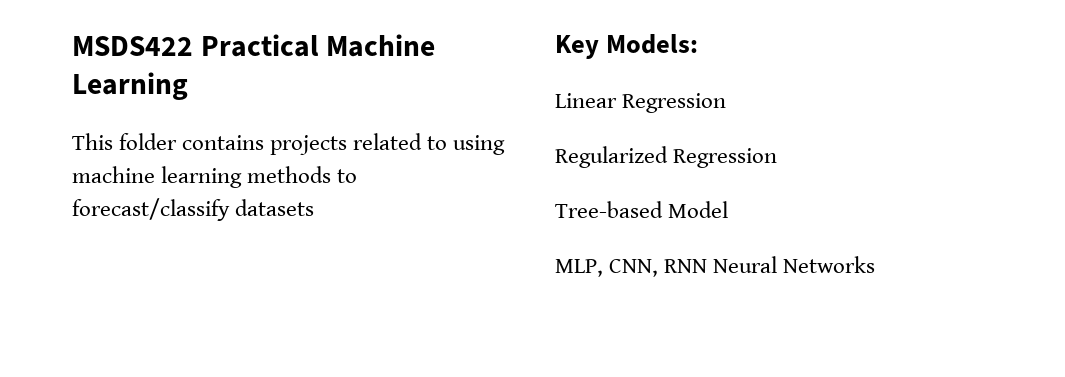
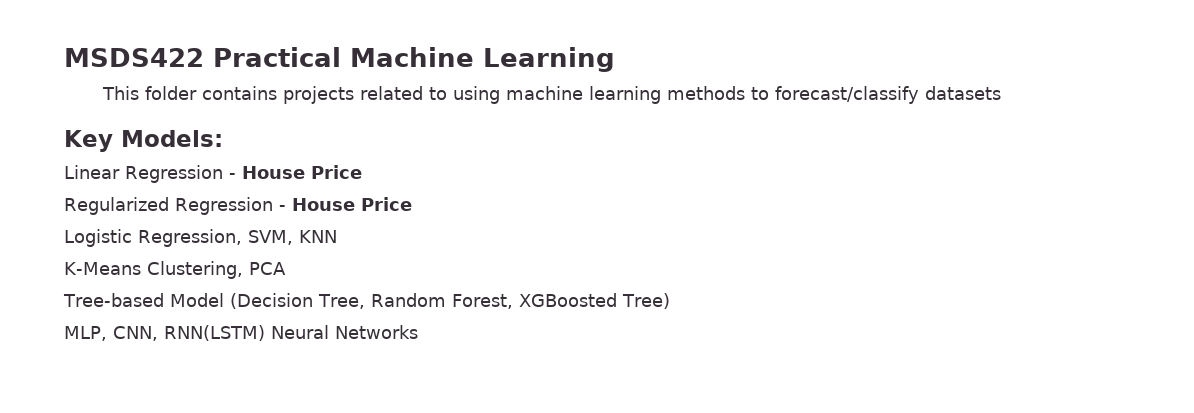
(727, 103) none -> [228,165,362,179] - House Price
[555,201,729,218] // Tree-based Model -> [278,197,412,211] [64,229,337,247] [64,261,286,279] [63,293,670,309] - House Price // Logistic Regression, SVM, KNN // K-Means Clustering, PCA // Tree-based Model (Decision Tree, Random Forest, XGBoosted Tree)
[664,259,708,273] RNN -> [164,325,265,341] RNN(LSTM)

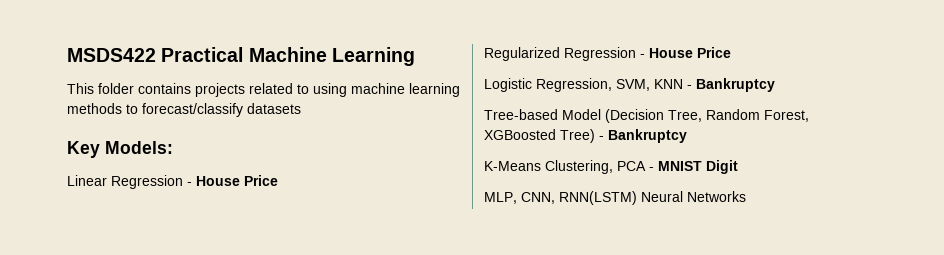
[64,261,286,279] // K-Means Clustering, PCA -> [687,78,775,92] - Bankruptcy
(670, 301) none -> [599,129,687,143] [484,160,738,174] - Bankruptcy // K-Means Clustering, PCA - MNIST Digit

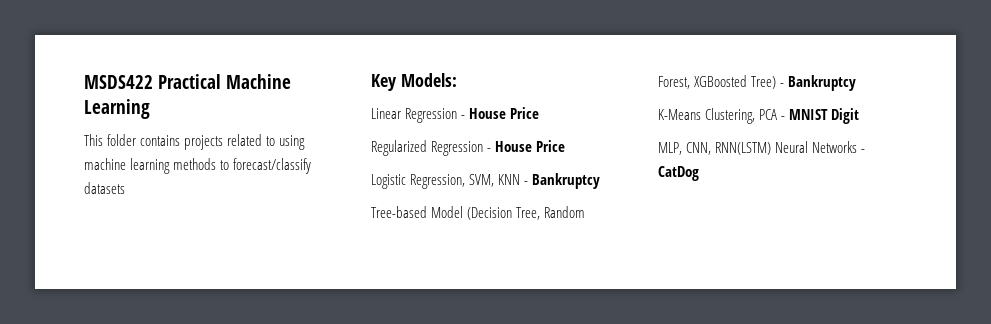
(746, 196) none -> [861,149,866,153] [658,166,699,181] - CatDog

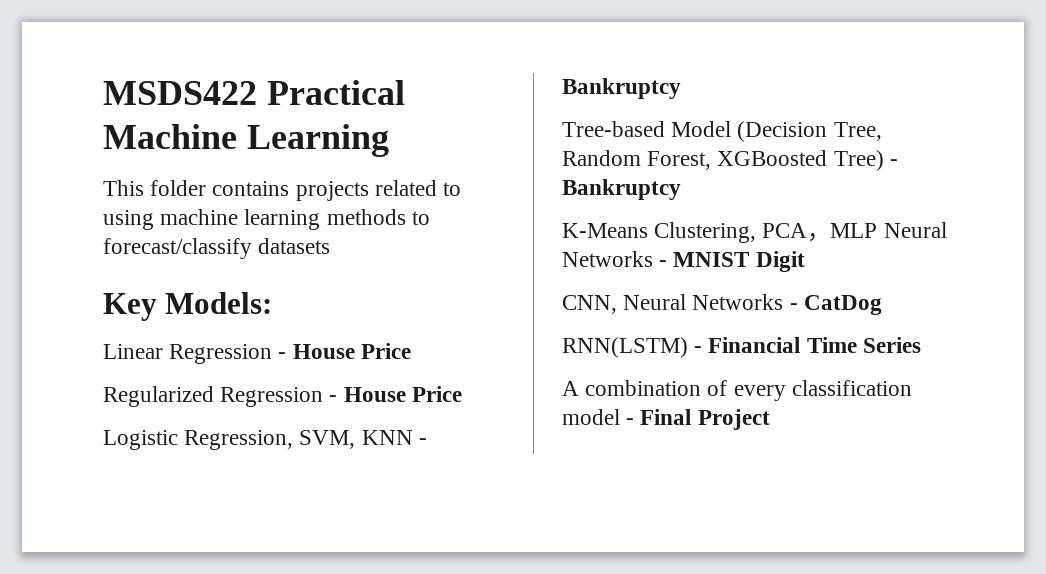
(778, 114) none -> [807,222,947,242] [562,251,653,267] ，MLP Neural Networks
[658,142,772,155] MLP, CNN, RNN(LSTM) -> [562,295,617,314] CNN,
(699, 173) none -> [562,337,921,358] [562,380,912,401] [562,409,770,430] // RNN(LSTM) - Financial Time Series // A combination of every classification model - Final Project

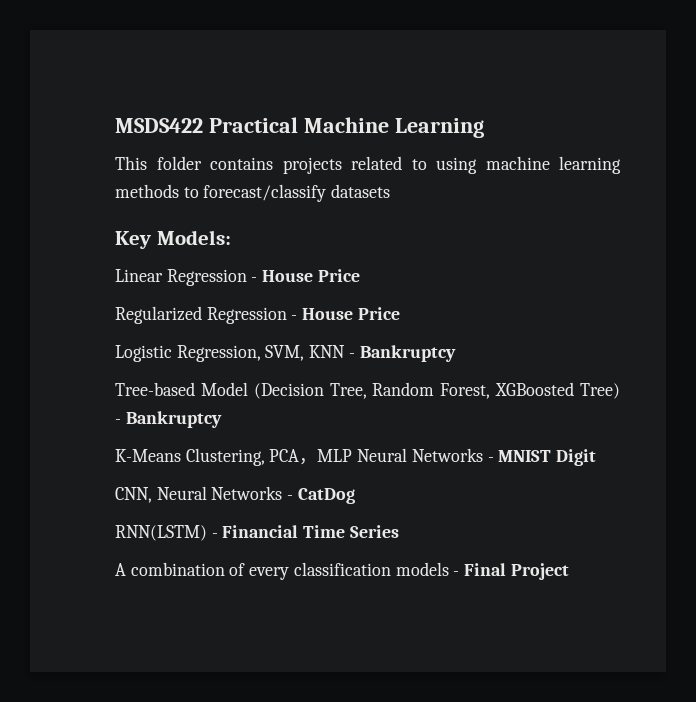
[562,409,620,425] model -> [395,562,449,576] models

